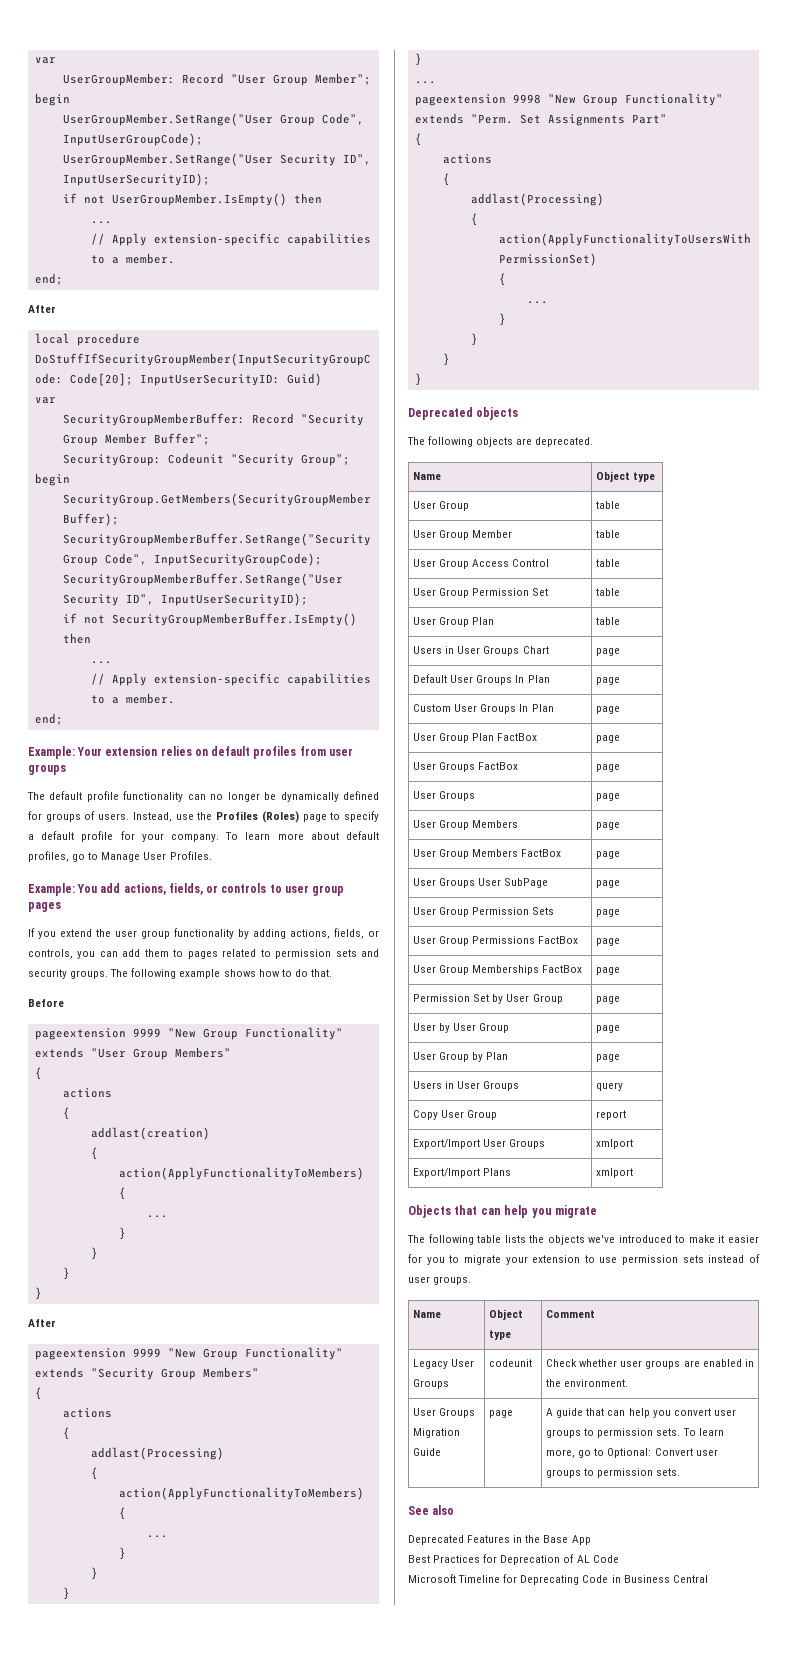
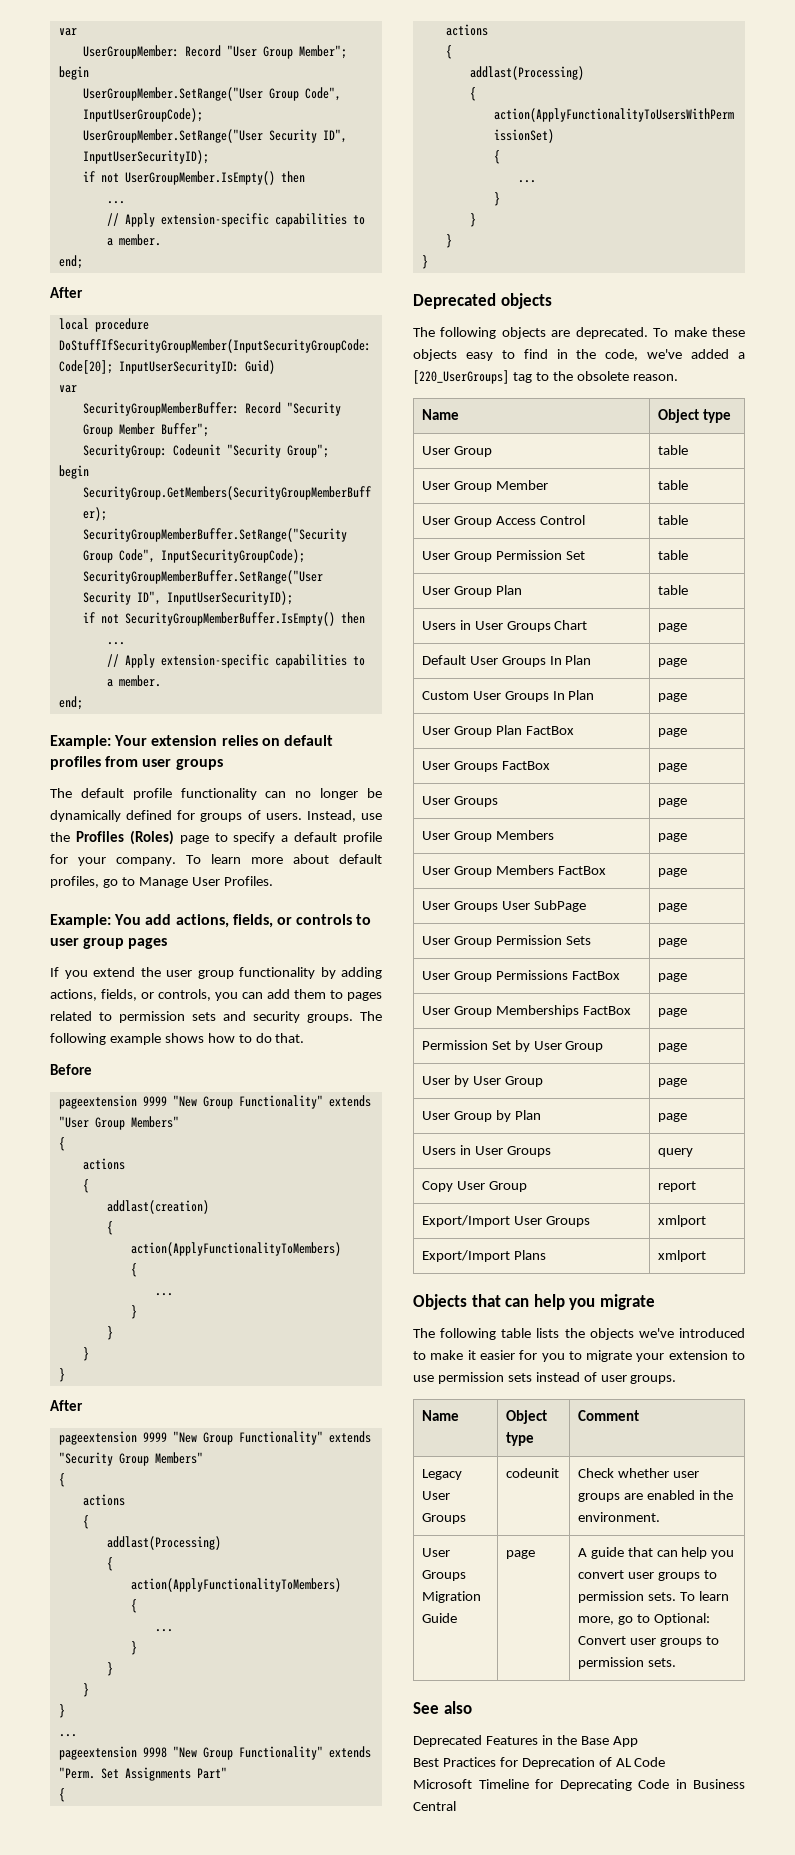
(594, 442) none -> [653,327,745,337] [413,349,745,361] [413,370,678,384] To make these objects easy to find in the code, we've added a [220_UserGroups] tag to the obsolete reason.

